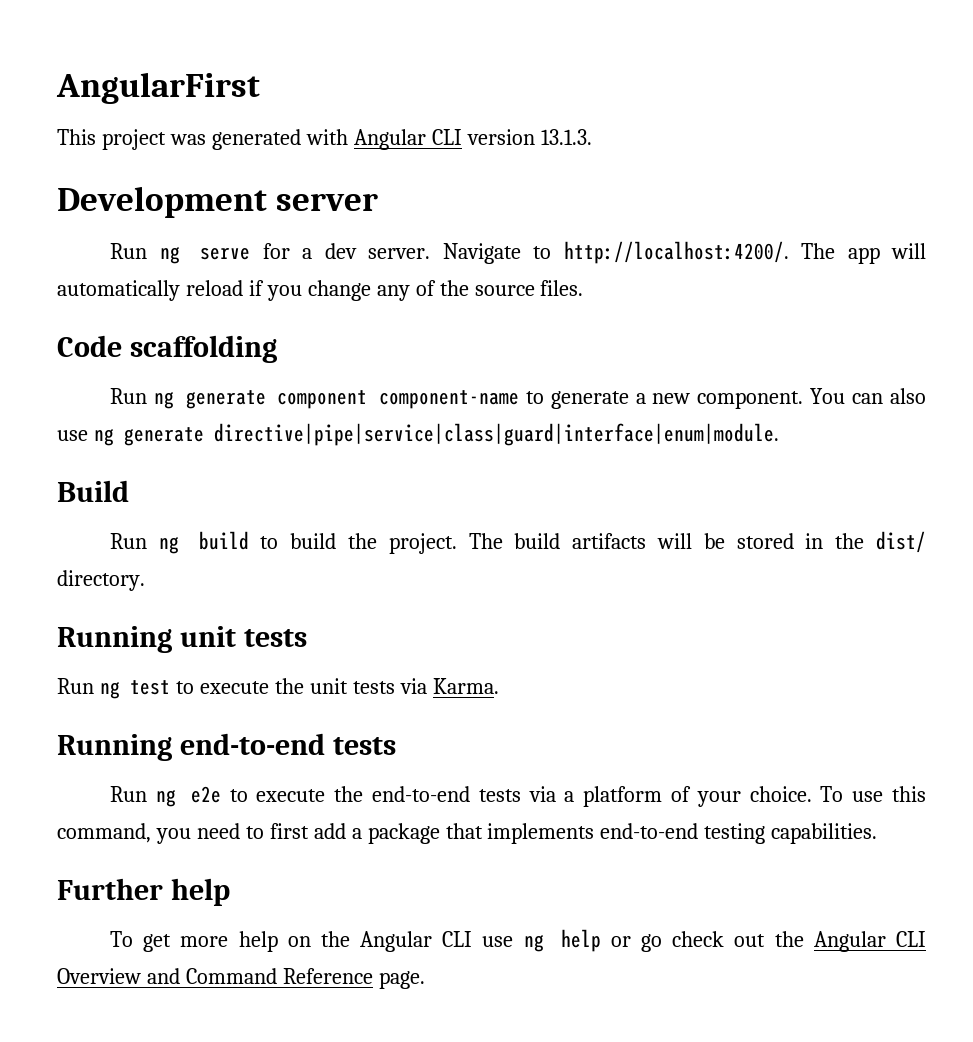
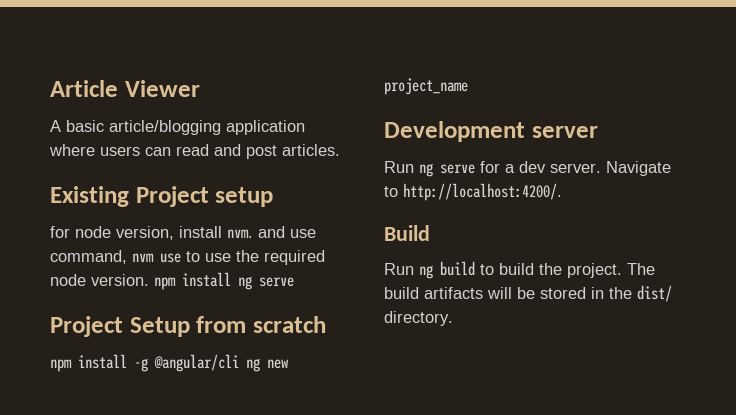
[56,72,260,104] [57,129,592,150] AngularFirst // This project was generated with Angular CLI version 13.1.3. -> [50,80,200,97] [50,120,305,135] [49,144,340,159] [50,186,274,207] [50,226,316,240] [50,250,325,265] [50,272,294,290] [50,316,326,337] [50,354,289,372] [384,78,468,95] Article Viewer // A basic article/blogging application where users can read and post articles. // Existing Project setup // for node version, install nvm. and use command, nvm use to use the required node version. npm install ng serve // Project Setup from scratch // npm install -g @angular/cli ng new project_name
[801,243,926,264] [57,280,584,301] [57,335,277,363] [110,388,926,409] [57,423,779,446] The app will automatically reload if you change any of the source files. // Code scaffolding // Run ng generate component component-name to generate a new component. You can also use ng generate directive|pipe|service|class|guard|interface|enum|module. -> (562, 192) none
[57,626,307,653] [57,678,499,699] [57,733,396,761] [110,786,926,807] [57,823,878,844] [57,878,230,906] [110,929,927,952] [57,968,425,989] // Running unit tests // Run ng test to execute the unit tests via Karma. // Running end-to-end tests // Run ng e2e to execute the end-to-end tests via a platform of your choice. To use this command, you need to first add a package that implements end-to-end testing capabilities. // Further help // To get more help on the Angular CLI use ng help or go check out the Angular CLI Overview and Command Reference page. -> (453, 318) none

